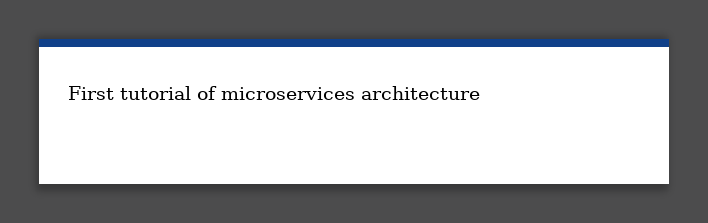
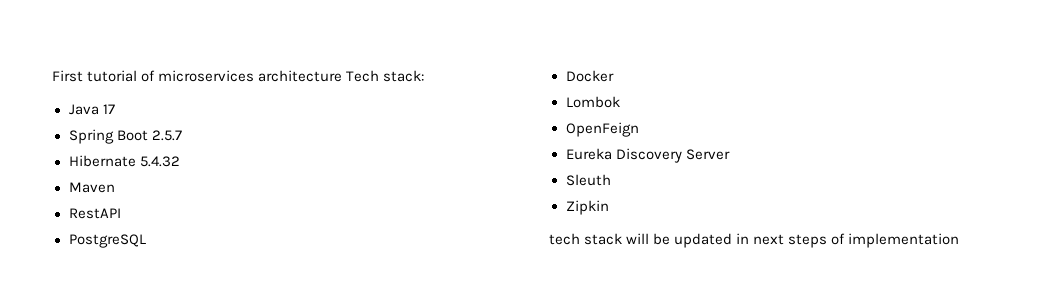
(480, 93) none -> [346,70,425,82] [68,104,115,115] [68,129,182,144] [68,155,180,167] [68,182,115,193] [68,208,121,219] [68,234,146,248] [565,70,614,82] [565,96,620,108] [565,122,639,137] [565,148,730,163] [565,174,611,186] [565,200,609,215] [549,233,960,248] Tech stack: // Java 17 // Spring Boot 2.5.7 // Hibernate 5.4.32 // Maven // RestAPI // PostgreSQL // Docker // Lombok // OpenFeign // Eureka Discovery Server // Sleuth // Zipkin // tech stack will be updated in next steps of implementation

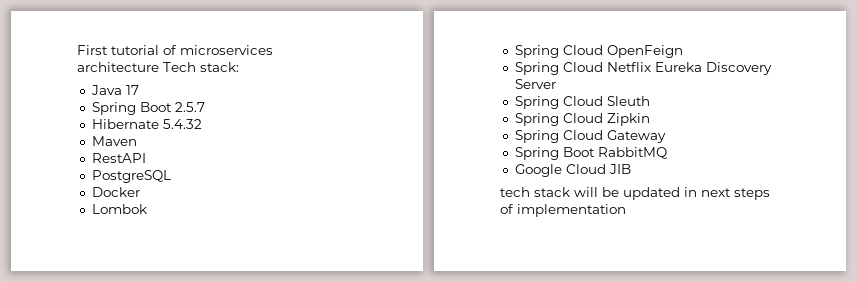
(620, 102) none -> [514,45,603,58] Spring Cloud
(639, 129) none -> [514,62,651,75] Spring Cloud Netflix
(730, 154) none -> [514,96,603,109] Spring Cloud
(611, 180) none -> [514,113,603,126] Spring Cloud
(609, 207) none -> [514,130,666,143] [514,147,668,160] [514,164,631,177] // Spring Cloud Gateway // Spring Boot RabbitMQ // Google Cloud JIB

